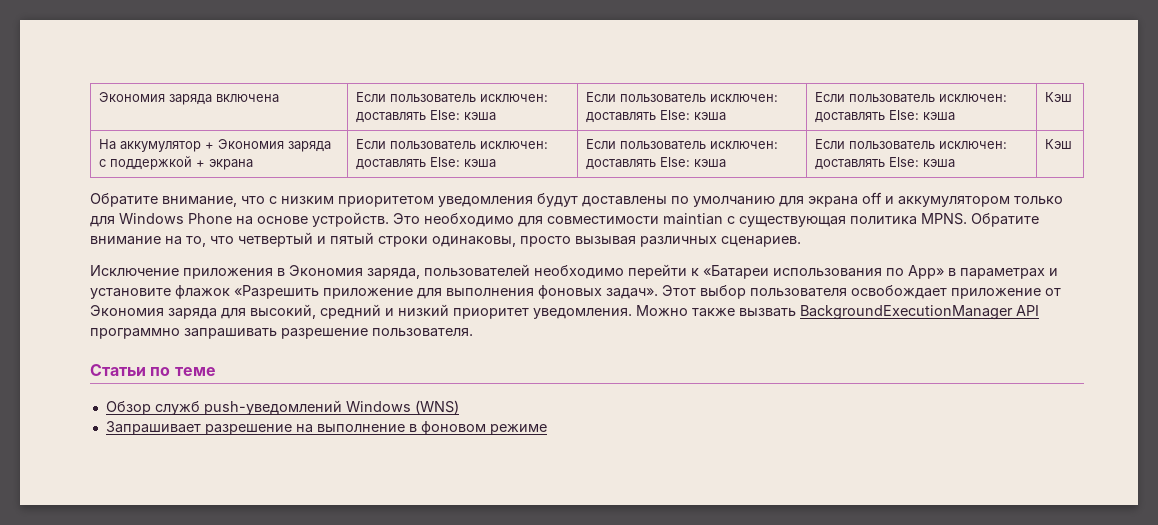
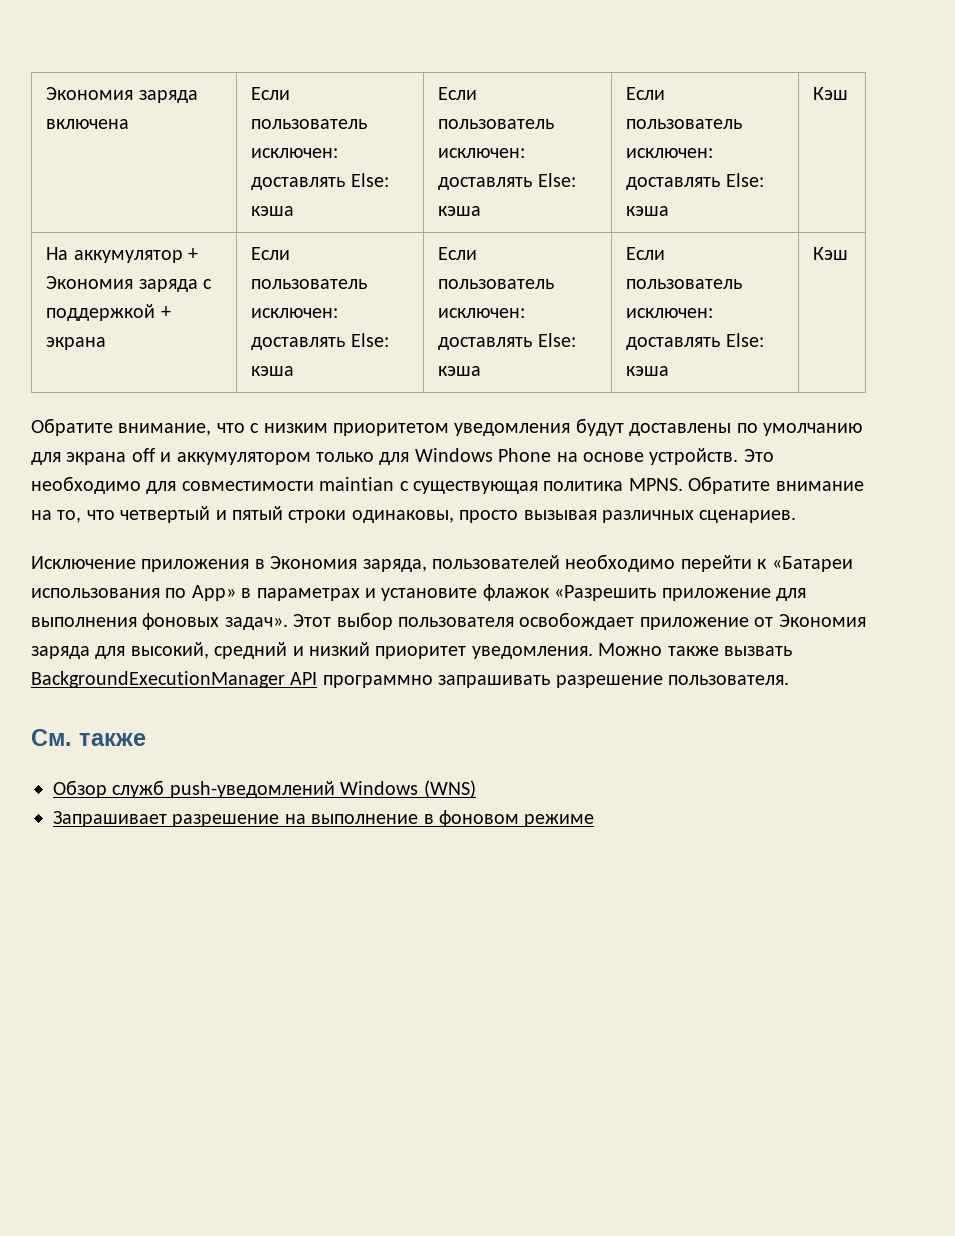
[90,364,216,376] Статьи по теме -> [31,729,146,746] См. также

